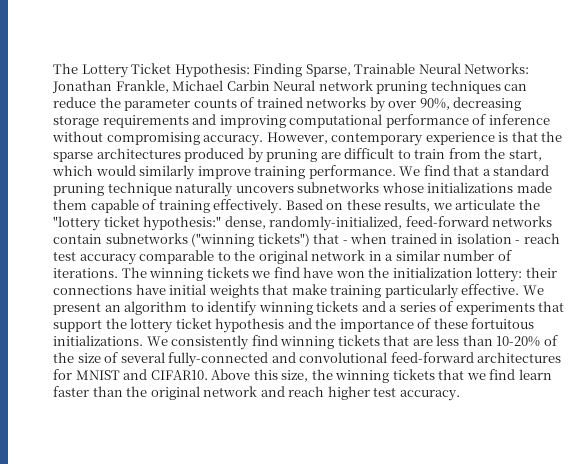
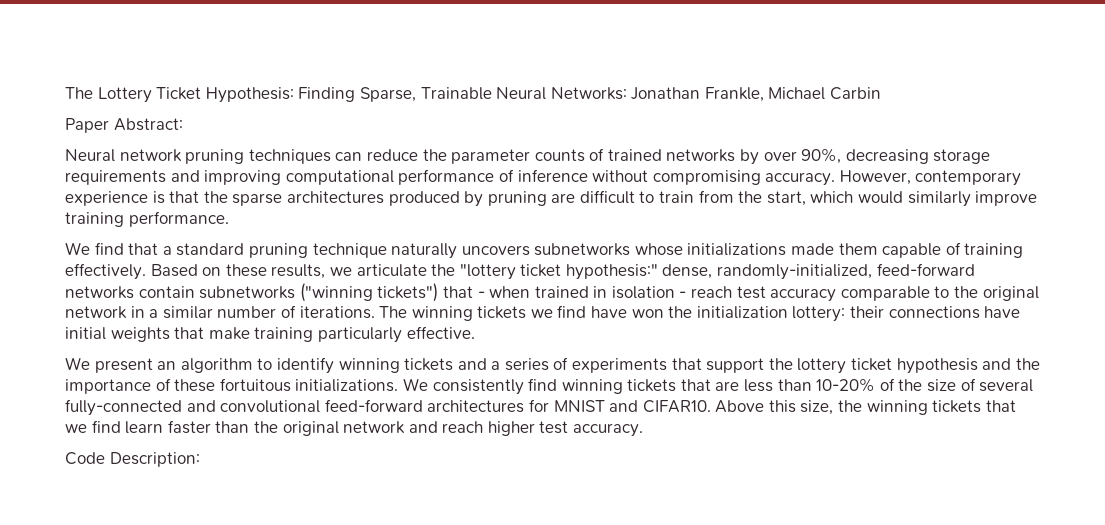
(270, 85) none -> [65,118,183,133] // Paper Abstract: //
(396, 172) none -> (229, 219) //
(520, 289) none -> (475, 332) //
(460, 395) none -> [65,452,200,467] // Code Description:

